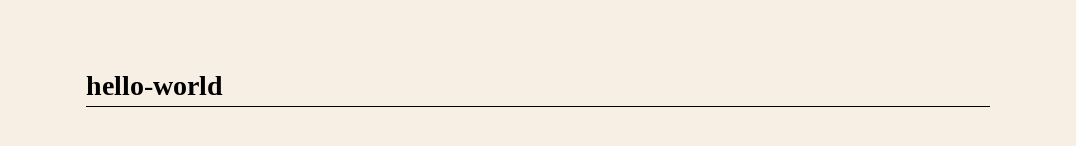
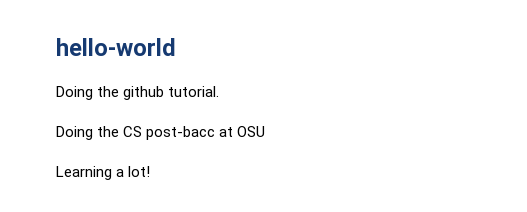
(223, 85) none -> [56,86,220,100] [56,126,266,140] [56,166,151,180] // Doing the github tutorial. // Doing the CS post-bacc at OSU // Learning a lot!

